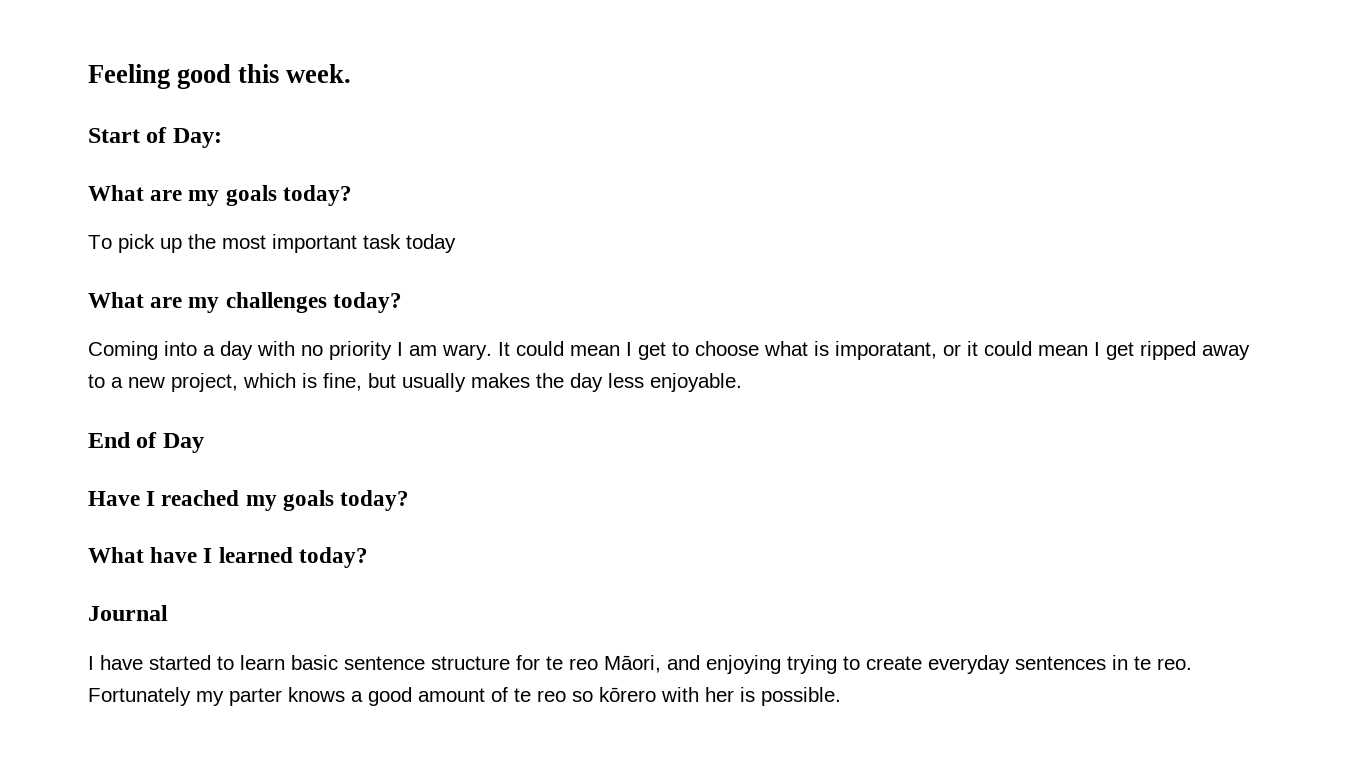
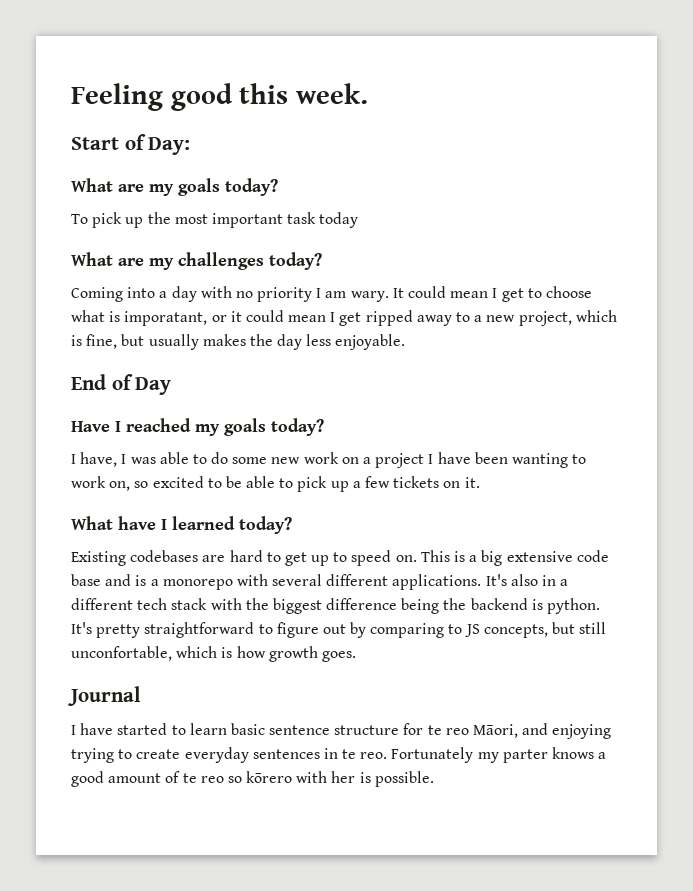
(410, 500) none -> [71,452,587,468] [71,476,480,492] // I have, I was able to do some new work on a project I have been wanting to work on, so excited to be able to pick up a few tickets on it.
(368, 557) none -> [71,550,609,566] [71,574,569,590] [71,598,601,614] [71,622,607,638] [71,646,356,662] // Existing codebases are hard to get up to speed on. This is a big extensive code base and is a monorepo with several different applications. It's also in a different tech stack with the biggest difference being the backend is python. It's pretty straightforward to figure out by comparing to JS concepts, but still unconfortable, which is how growth goes.

